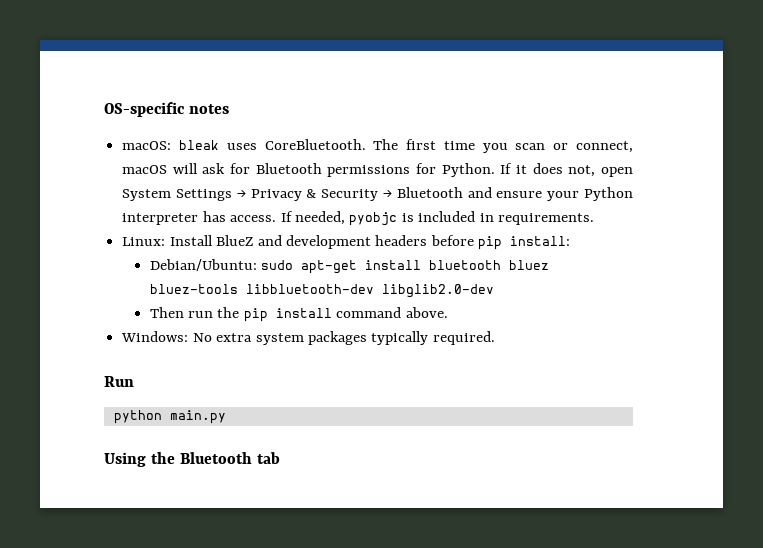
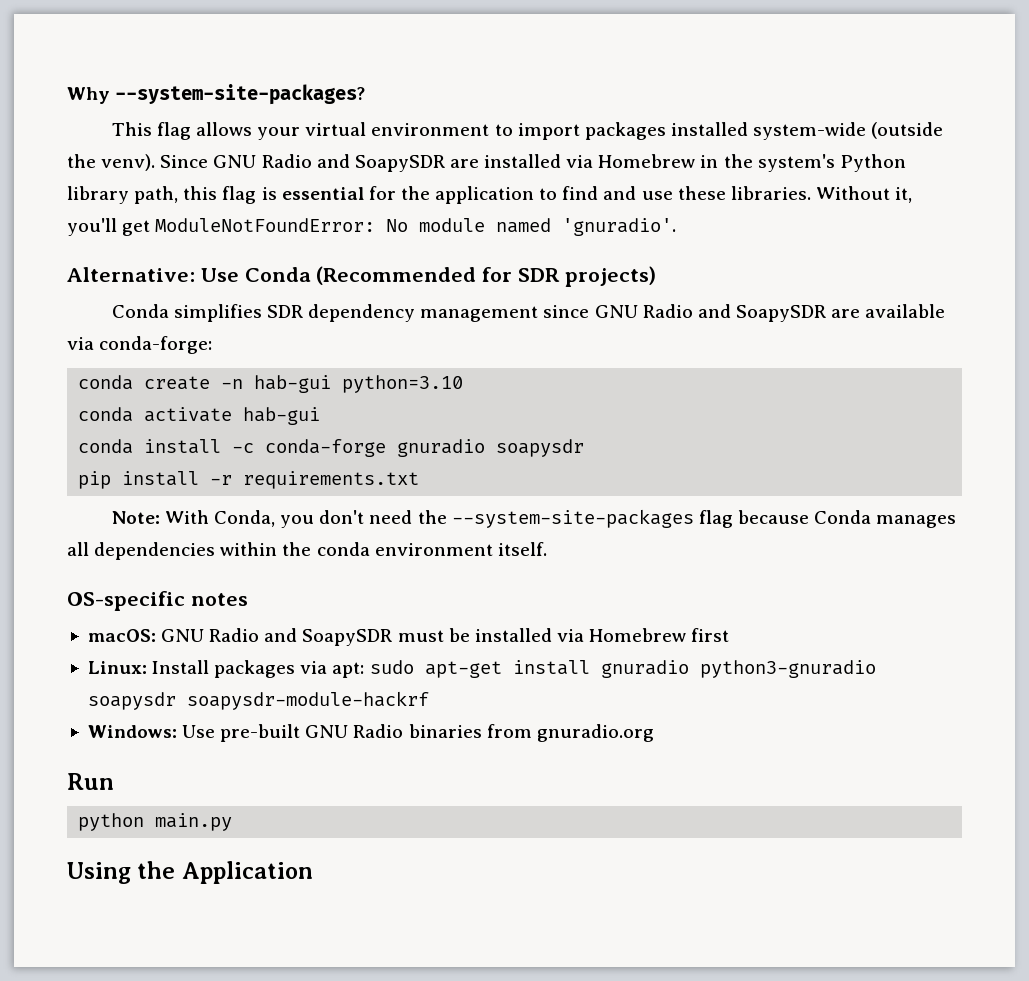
[104,102,229,117] [122,139,634,153] [122,163,634,177] [122,187,634,201] [122,211,595,226] [122,235,571,250] [149,259,549,274] [149,284,494,298] [149,307,448,322] [121,331,495,345] OS-specific notes // macOS: bleak uses CoreBluetooth. The first time you scan or connect, macOS will ask for Bluetooth permissions for Python. If it does not, open System Settings → Privacy & Security → Bluetooth and ensure your Python interpreter has access. If needed, pyobjc is included in requirements. // Linux: Install BlueZ and development headers before pip install: // Debian/Ubuntu: sudo apt-get install bluetooth bluez bluez-tools libbluetooth-dev libglib2.0-dev // Then run the pip install command above. // Windows: No extra system packages typically required. -> [67,84,366,105] [111,122,944,140] [67,154,906,172] [67,186,913,204] [67,218,677,236] [67,266,656,287] [111,304,946,322] [67,336,213,354] [78,375,464,393] [78,407,321,425] [78,439,585,457] [78,471,420,489] [111,509,957,528] [67,542,547,560] [67,591,248,611] [87,628,730,646] [87,660,876,678] [87,691,429,710] [87,724,654,742] Why --system-site-packages? // This flag allows your virtual environment to import packages installed system-wide (outside the venv). Since GNU Radio and SoapySDR are installed via Homebrew in the system's Python library path, this flag is essential for the application to find and use these libraries. Without it, you'll get ModuleNotFoundError: No module named 'gnuradio'. // Alternative: Use Conda (Recommended for SDR projects) // Conda simplifies SDR dependency management since GNU Radio and SoapySDR are available via conda-forge: // conda create -n hab-gui python=3.10 // conda activate hab-gui // conda install -c conda-forge gnuradio soapysdr // pip install -r requirements.txt // Note: With Conda, you don't need the --system-site-packages flag because Conda manages all dependencies within the conda environment itself. // OS-specific notes // macOS: GNU Radio and SoapySDR must be installed via Homebrew first // Linux: Install packages via apt: sudo apt-get install gnuradio python3-gnuradio soapysdr soapysdr-module-hackrf // Windows: Use pre-built GNU Radio binaries from gnuradio.org
[179,452,280,464] Bluetooth tab -> [181,861,313,884] Application

